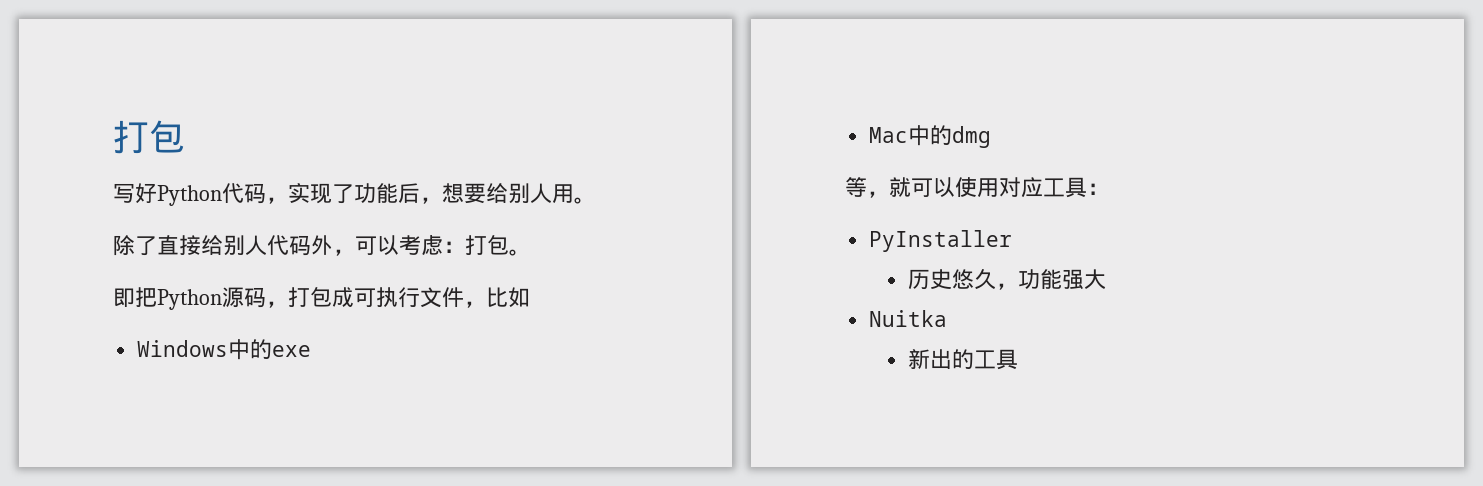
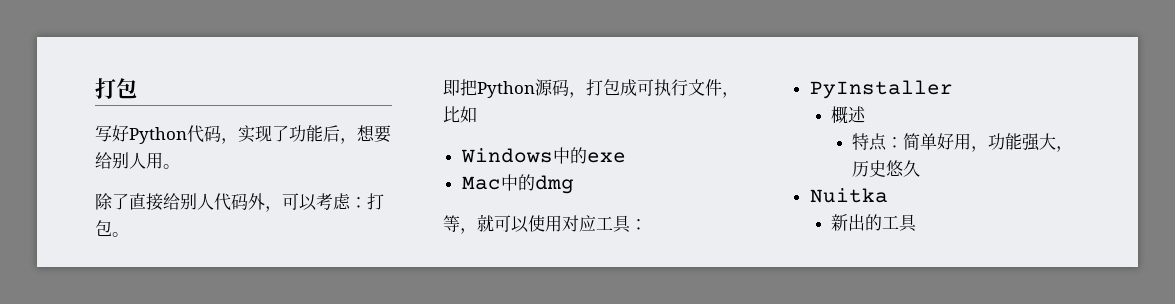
[908,269,997,290] 历史悠久 -> [831,106,867,124] [852,133,972,151] 概述 // 特点：简单好用
(1107, 279) none -> [1056,146,1074,152] [852,160,921,177] ，历史悠久

